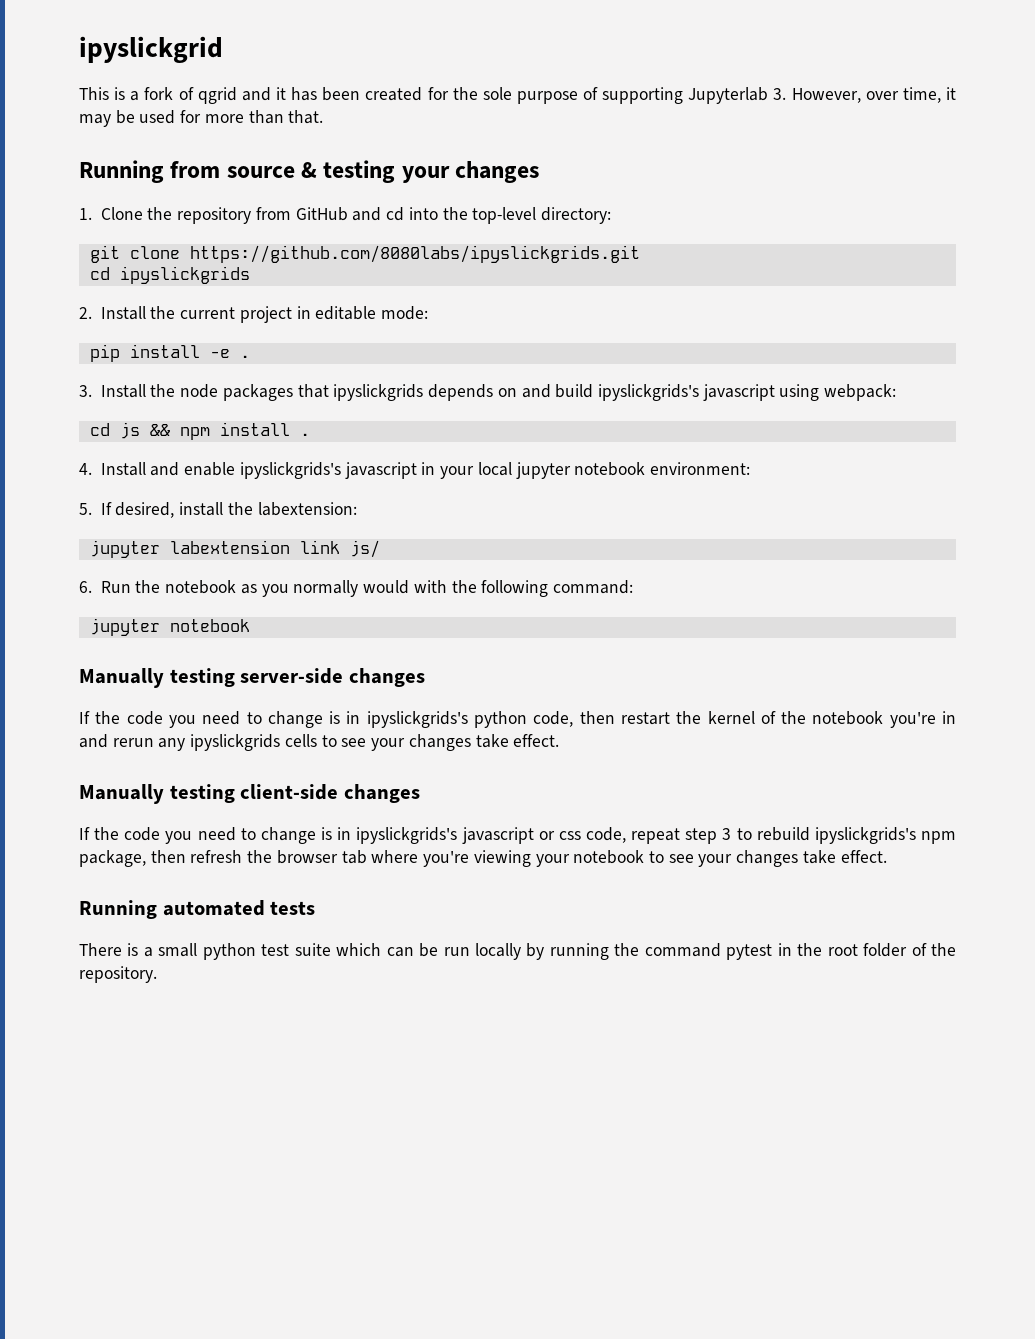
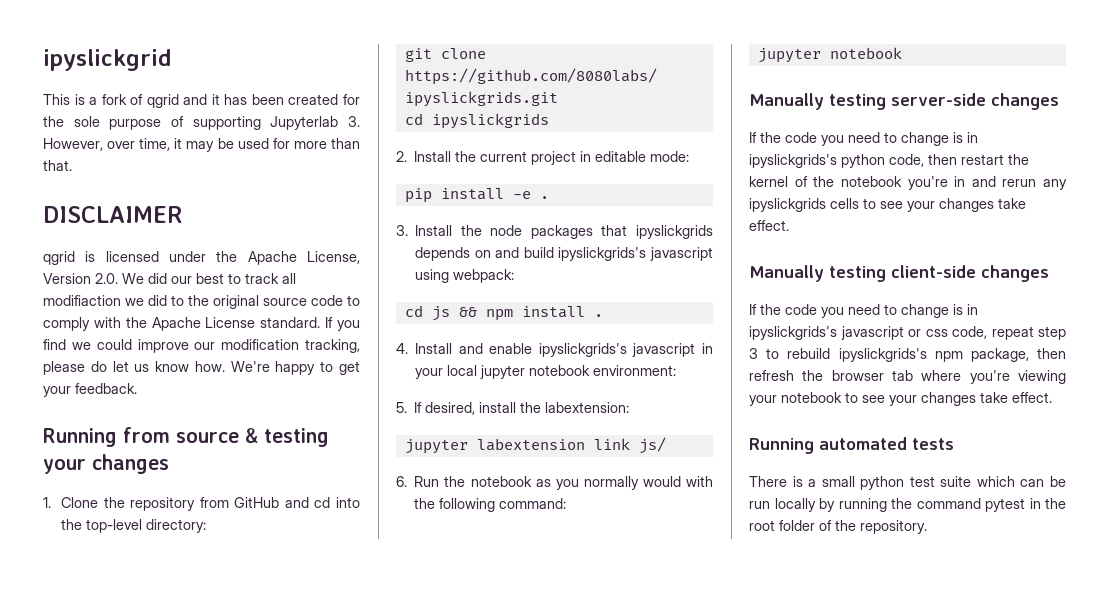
(324, 117) none -> [43,206,183,223] [43,251,360,265] [43,273,296,284] [43,295,360,309] [43,317,360,331] [43,339,360,353] [43,361,360,375] [43,383,137,397] // DISCLAIMER // qgrid is licensed under the Apache License, Version 2.0. We did our best to track all modifiaction we did to the original source code to comply with the Apache License standard. If you find we could improve our modification tracking, please do let us know how. We're happy to get your feedback.

